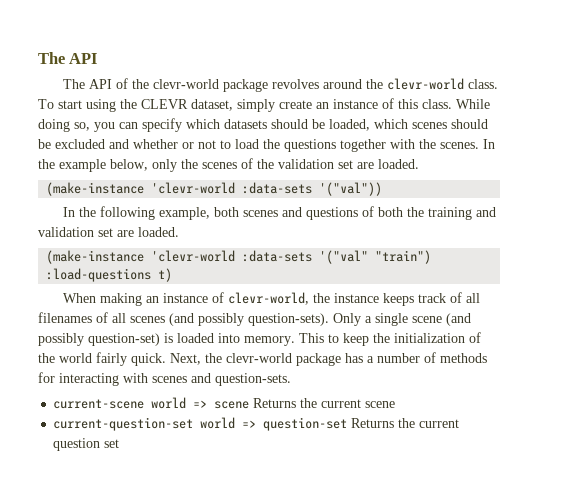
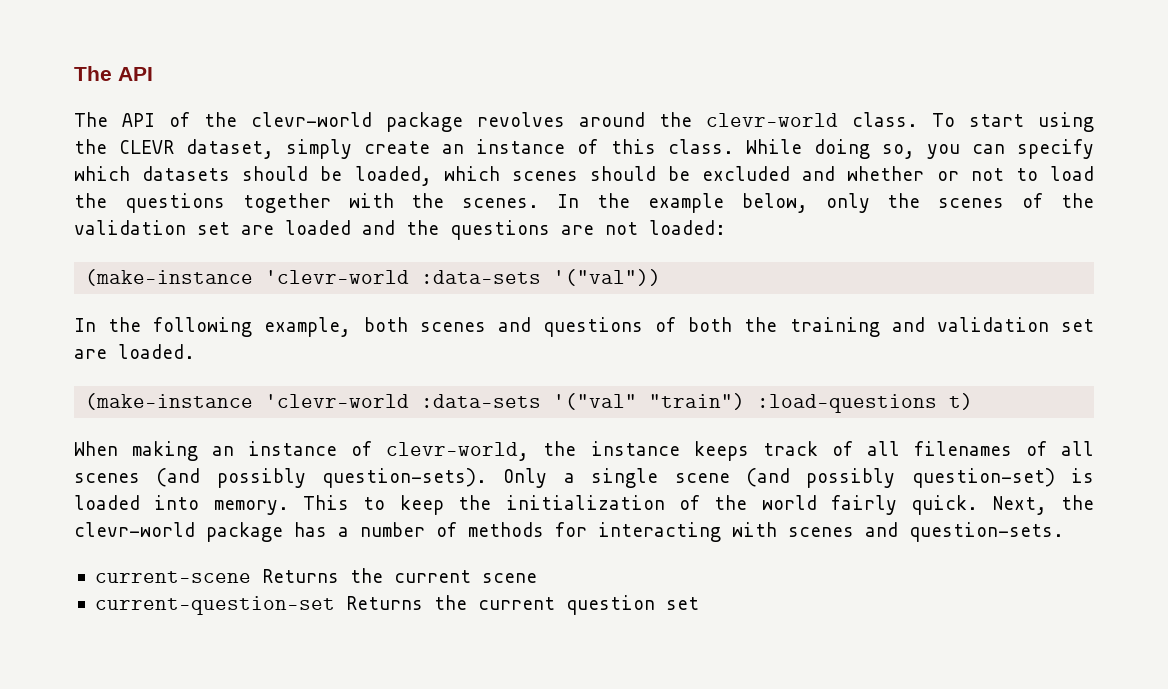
[378,159,419,169] loaded. -> [285,220,726,240] loaded and the questions are not loaded:
[151,397,250,409] world => scene -> (251, 577) none
[200,417,348,431] world => question-set -> (335, 605) none

